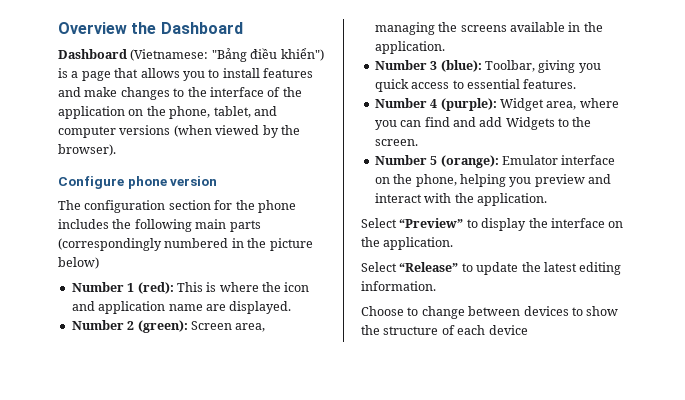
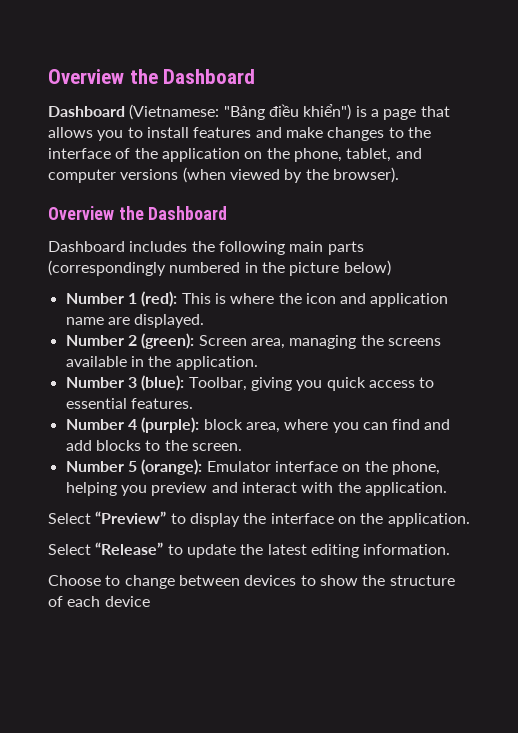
[58,176,218,189] [58,200,296,213] Configure phone version // The configuration section for the phone -> [48,206,228,220] [48,241,125,252] Overview the Dashboard // Dashboard
[499,98,544,111] Widget -> [203,419,243,430] block
[505,117,555,130] Widgets -> [95,440,141,451] blocks

